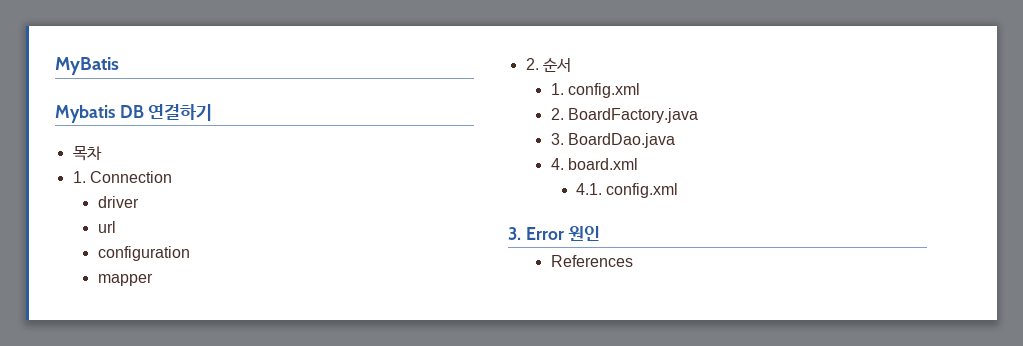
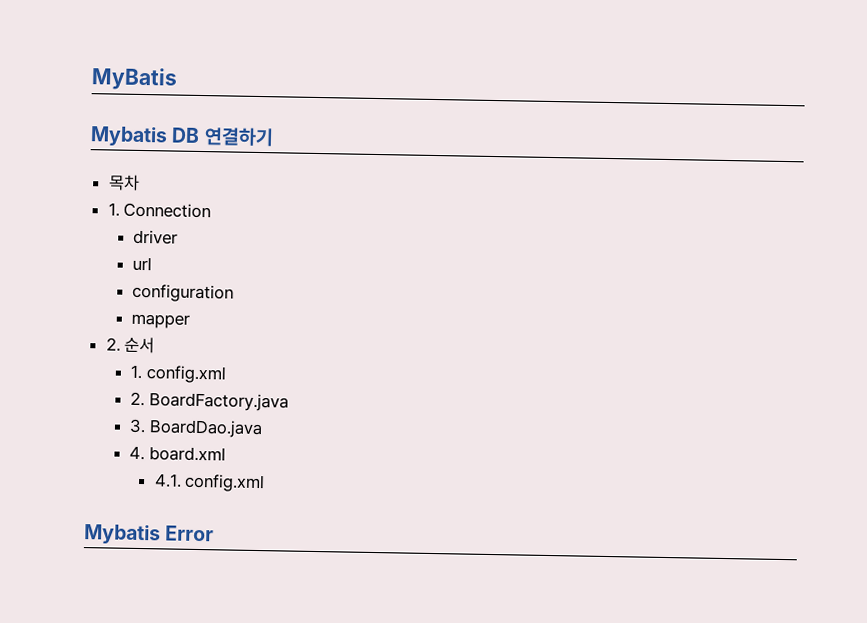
[508,226,601,241] [550,255,633,267] 3. Error 원인 // References -> [83,524,215,545] Mybatis Error

